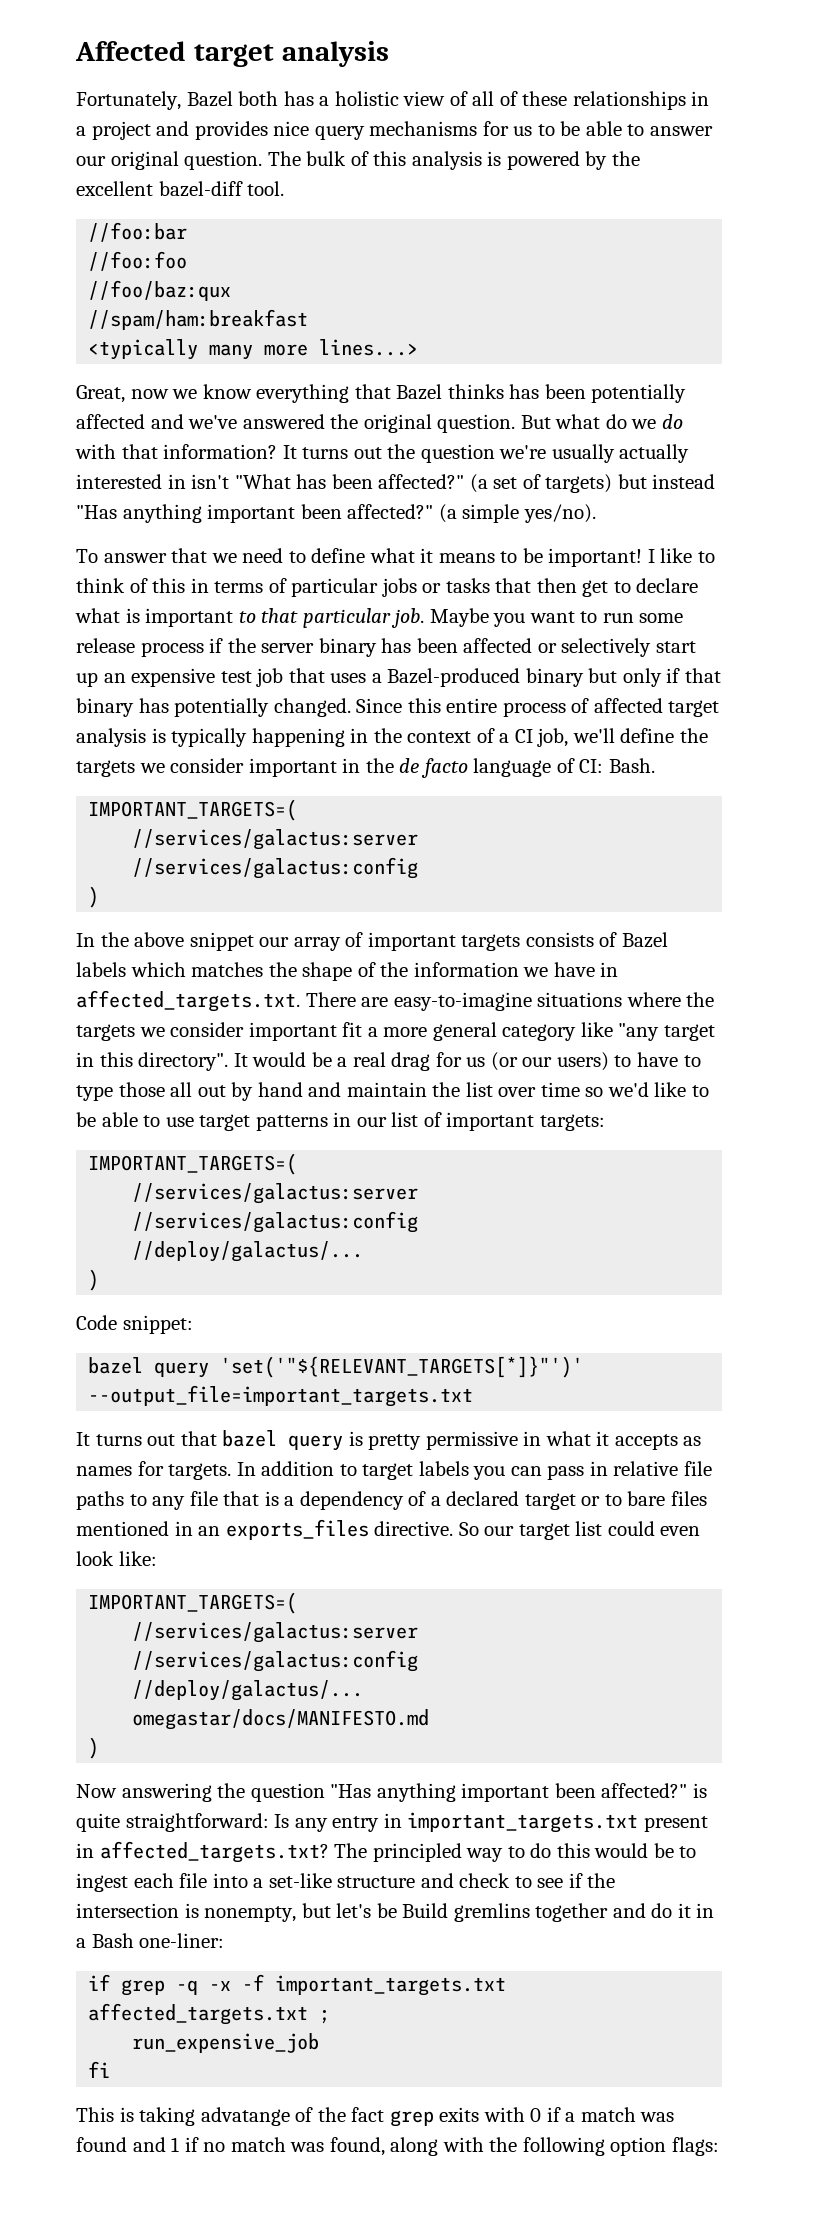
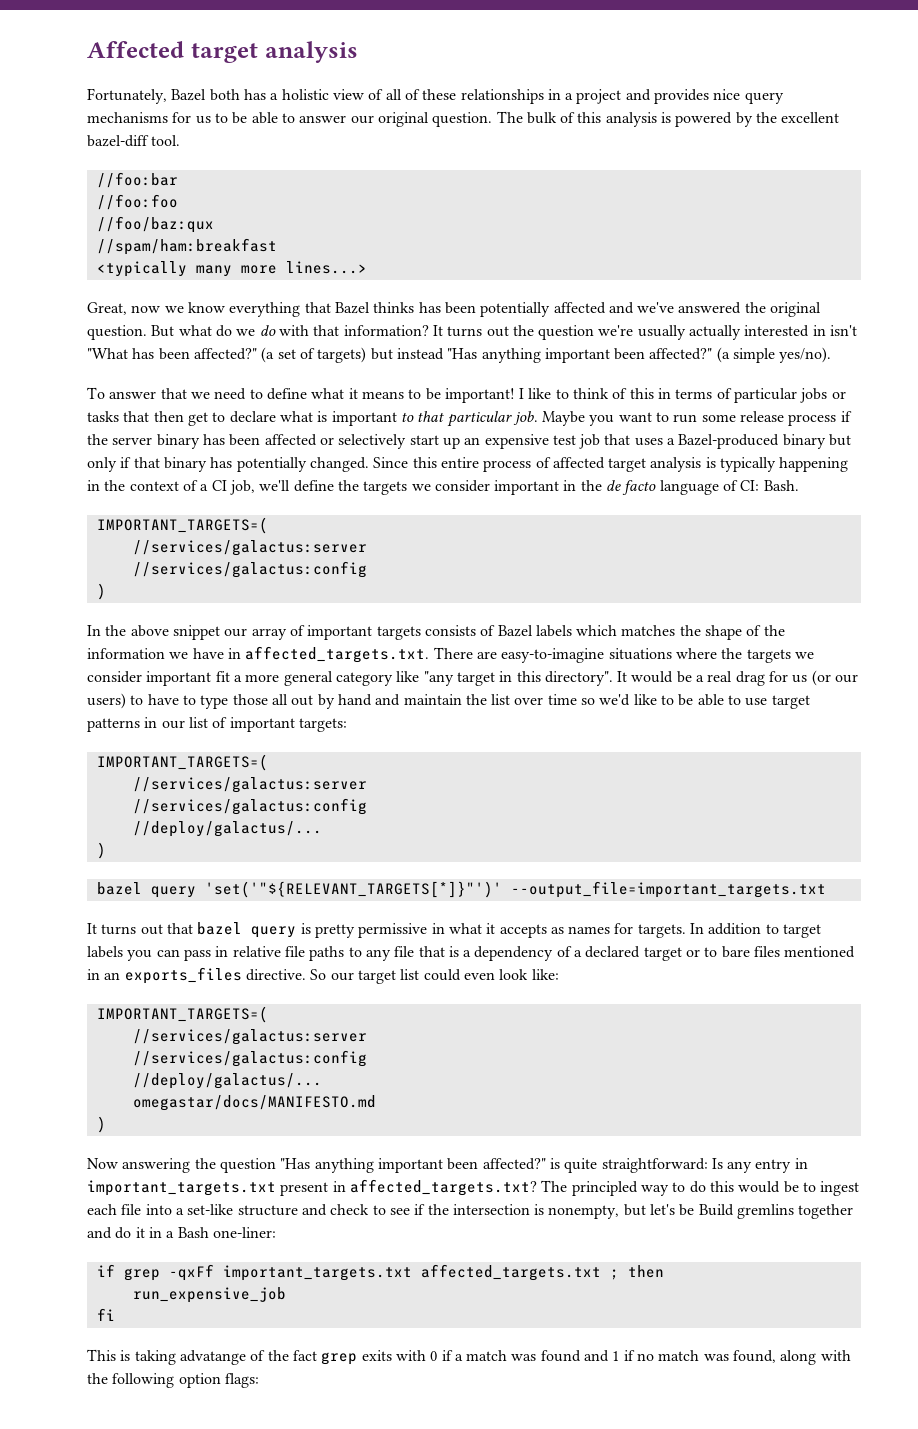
[76,1315,193,1334] // Code snippet: -> (106, 850) none
[176,1974,265,1995] -q -x -f -> [168,1264,214,1281] -qxFf
(331, 2016) none -> [627,1265,664,1278] then

